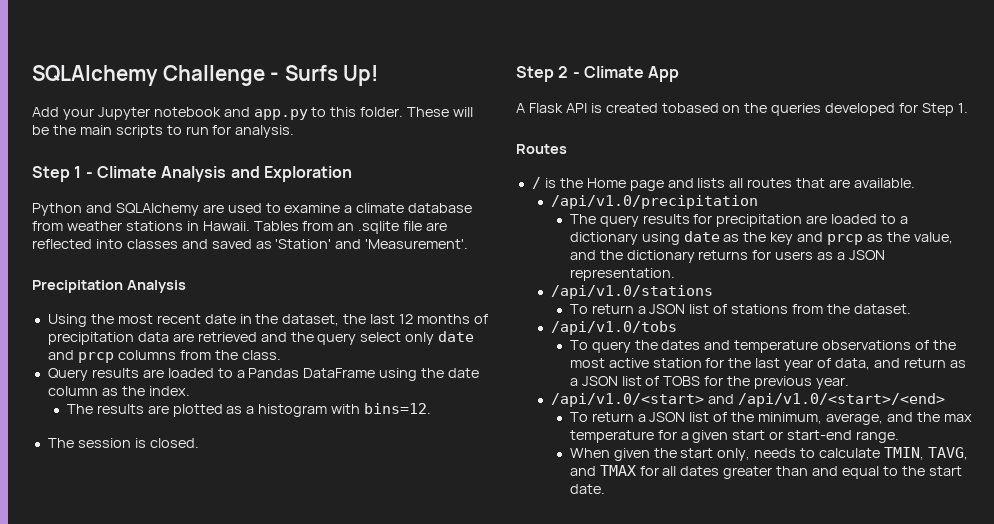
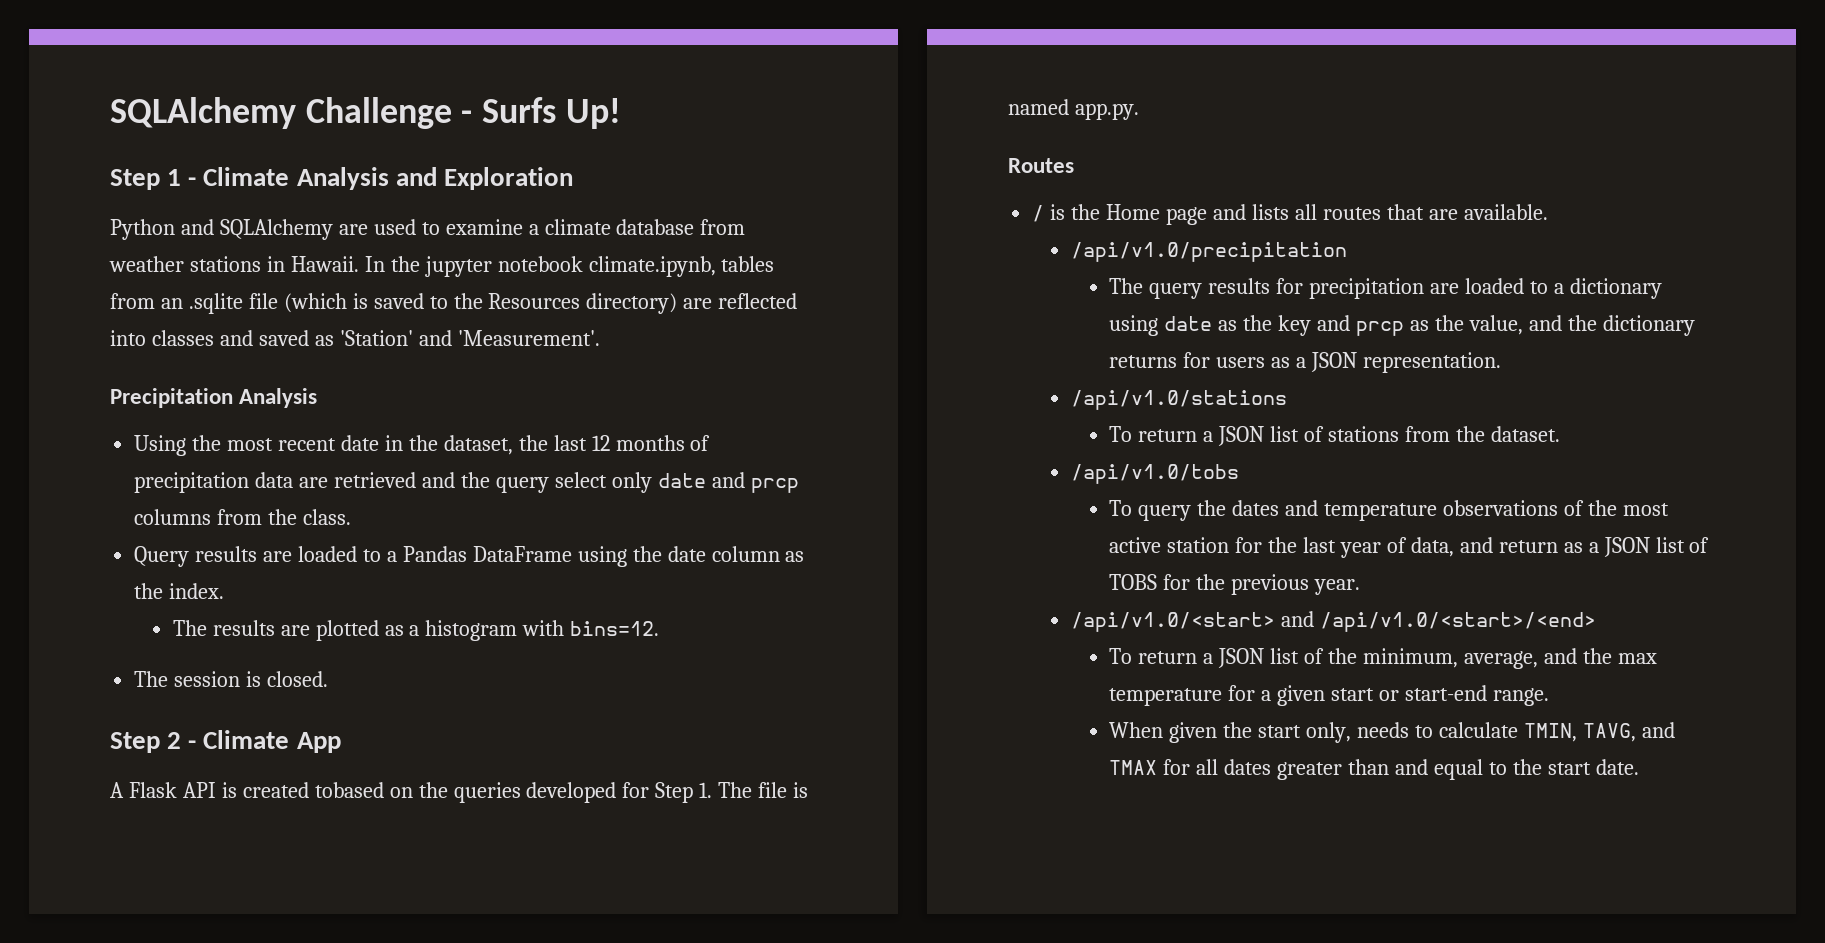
[32,107,474,120] [32,125,295,138] // Add your Jupyter notebook and app.py to this folder. These will be the main scripts to run for analysis. -> (621, 113) none
[253,221,423,234] Tables from an .sqlite file -> [364,256,775,277] [110,293,678,314] In the jupyter notebook climate.ipynb, tables from an .sqlite file (which is saved to the Resources directory)
(968, 108) none -> [718,782,809,798] [1008,99,1139,120] The file is named app.py.

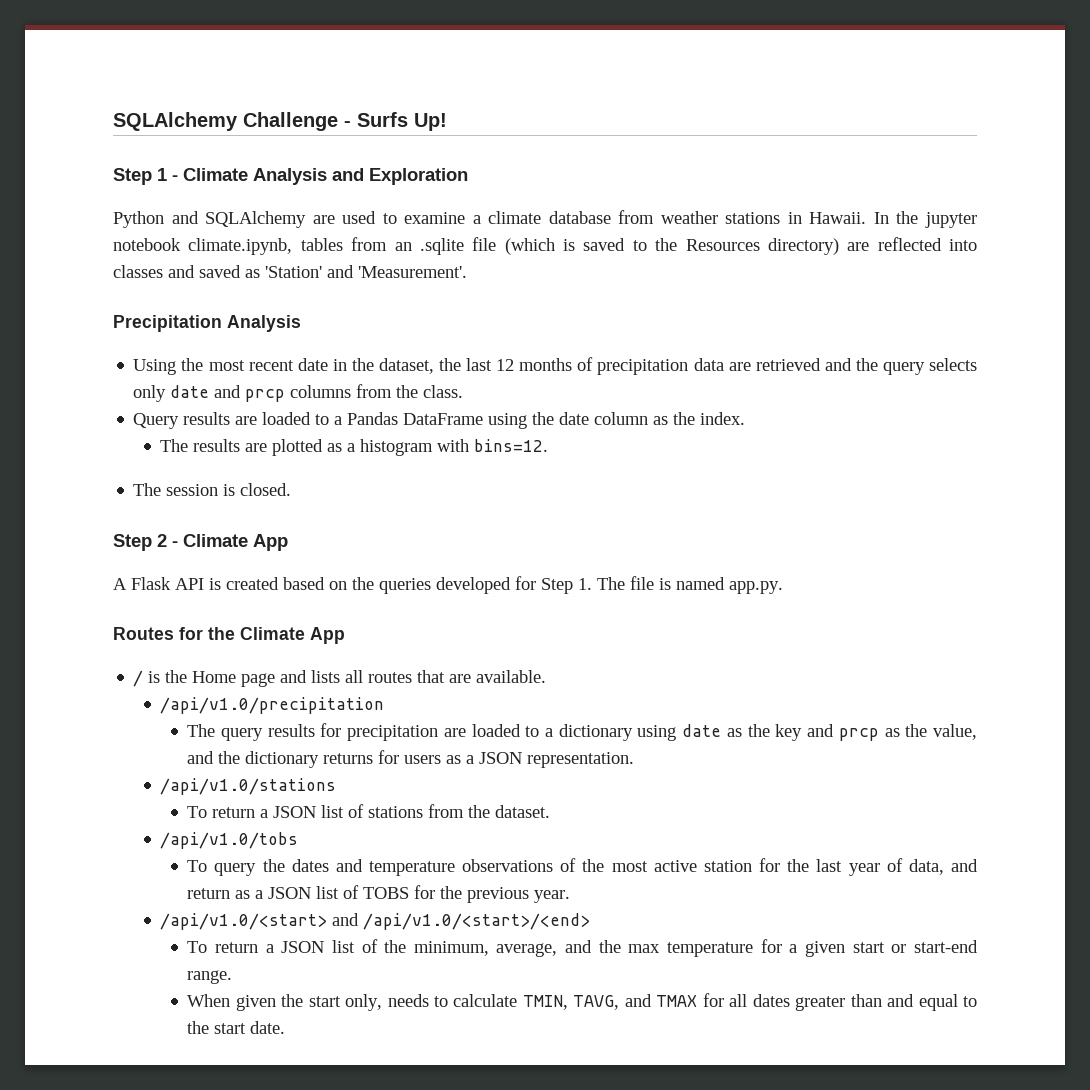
[554,472,607,488] select -> [928,358,977,371] selects
[314,782,384,798] tobased -> [283,577,325,590] based
(1074, 165) none -> [179,627,345,644] for the Climate App

